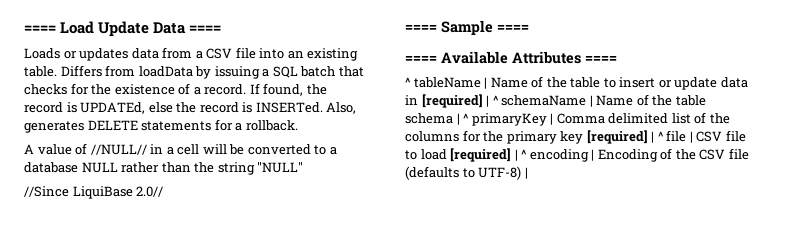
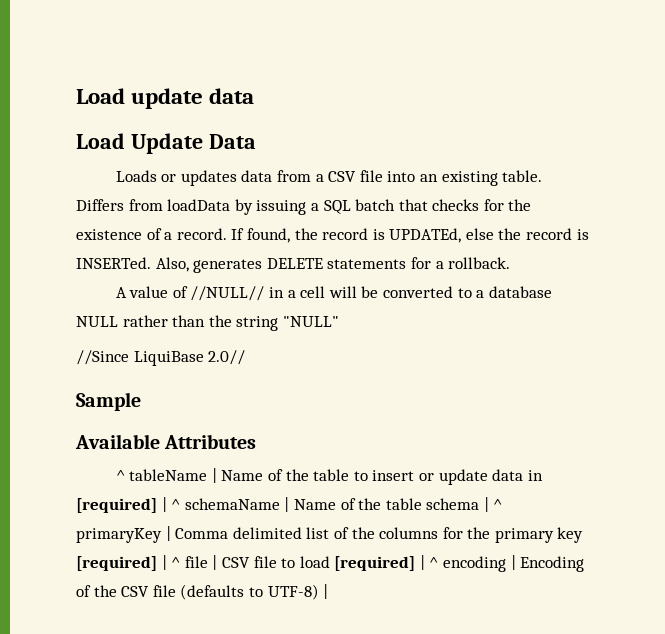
[24,25,56,33] ==== -> [76,88,255,109] Load update data //
[189,25,222,33] ==== -> (256, 141) none
[405,24,437,32] ==== -> (246, 357) none
[497,24,529,32] [405,55,437,63] ==== // ==== -> (141, 401) //
[585,55,617,63] ==== -> (257, 441) none

